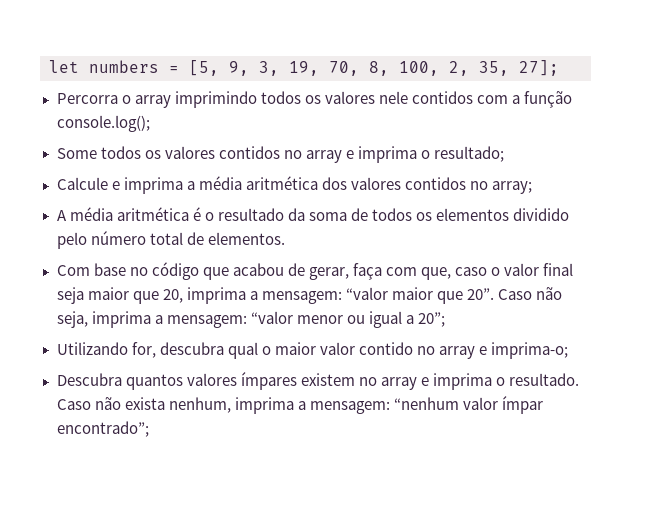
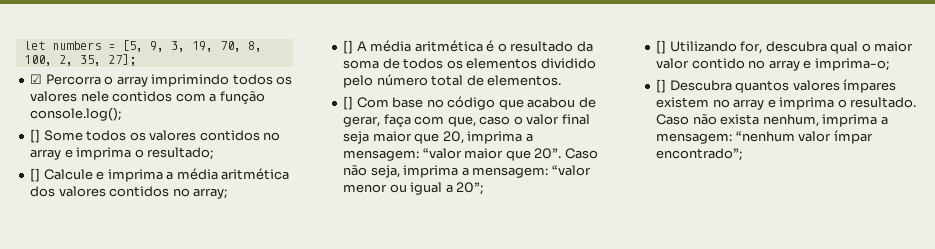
(559, 68) none -> [30,74,43,84] ☑
(150, 123) none -> [30,129,41,143] []
(505, 154) none -> [30,168,41,182] []
(532, 187) none -> [343,40,354,54] []
(285, 238) none -> [343,96,354,110] []
(445, 319) none -> [656,40,667,54] []
(569, 350) none -> [656,79,667,93] []

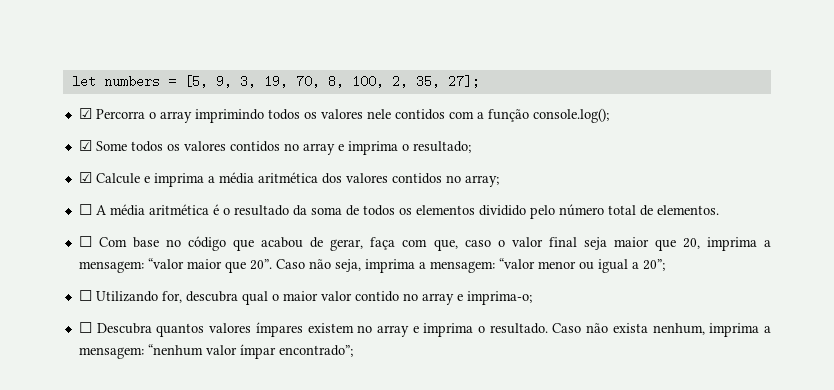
[30,129,41,143] [] -> [78,140,92,151] ☑
[30,168,41,182] [] -> [78,172,92,183] ☑
[343,40,354,54] [] -> [78,204,92,215] ☐
[343,96,354,110] [] -> [78,236,92,247] ☐
[656,40,667,54] [] -> [78,290,92,301] ☐
[656,79,667,93] [] -> [78,322,92,333] ☐

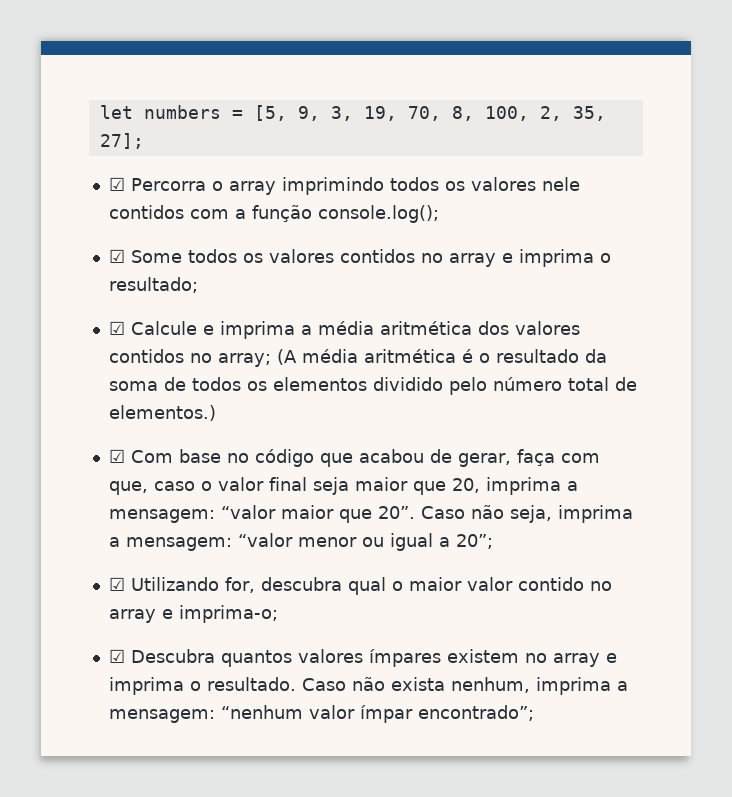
[78,204,107,215] // ☐ A -> [276,349,297,365] (A
[656,205,719,215] [78,236,92,247] elementos. // ☐ -> [108,405,216,421] [108,449,125,463] elementos.) // ☑
[78,290,92,301] ☐ -> [108,577,125,591] ☑
[78,322,92,333] ☐ -> [108,649,125,663] ☑

